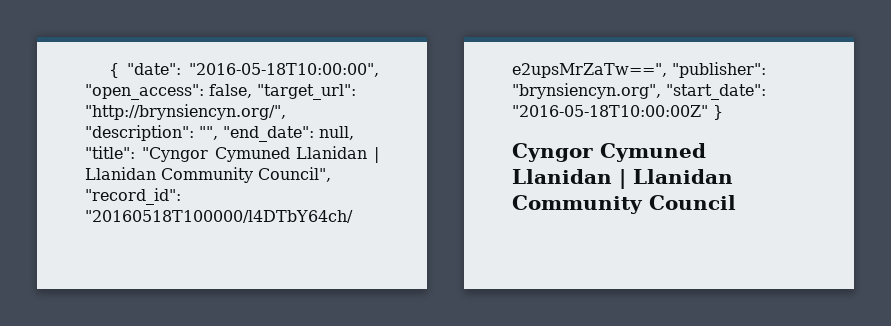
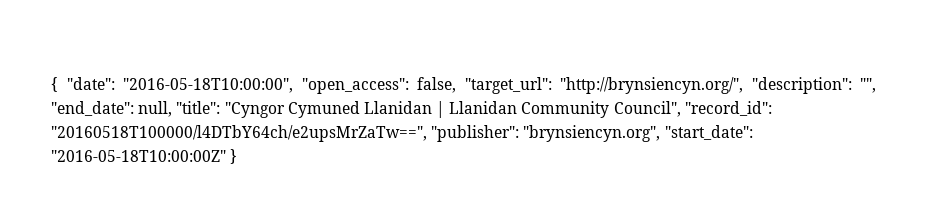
[512,143,706,162] [512,169,733,189] [512,195,736,214] // Cyngor Cymuned Llanidan | Llanidan Community Council -> (238, 156) none

